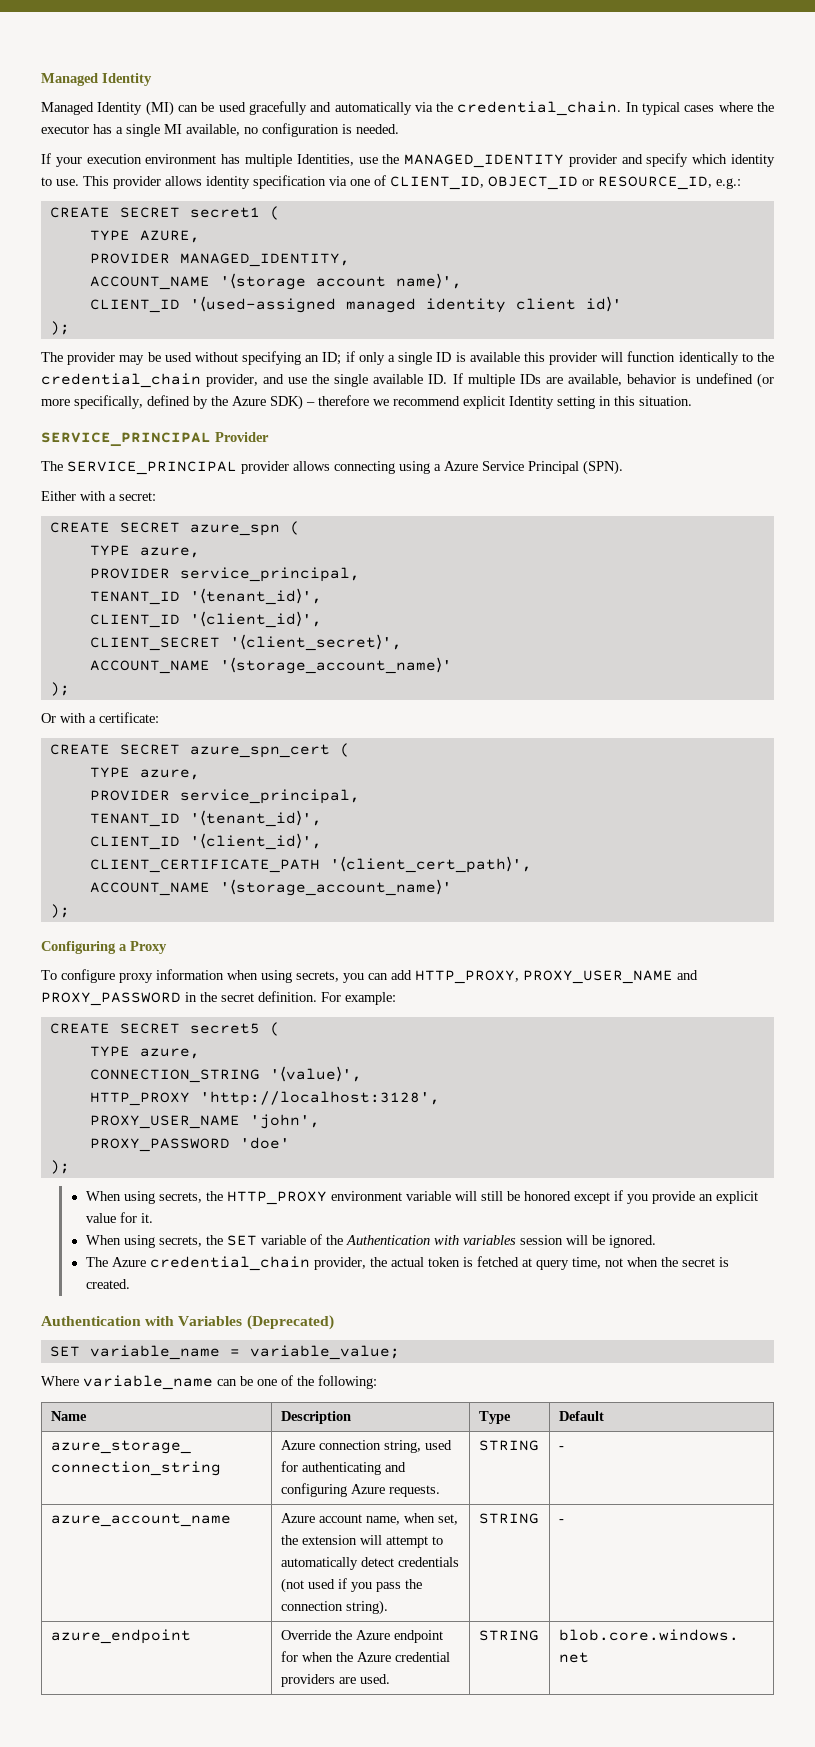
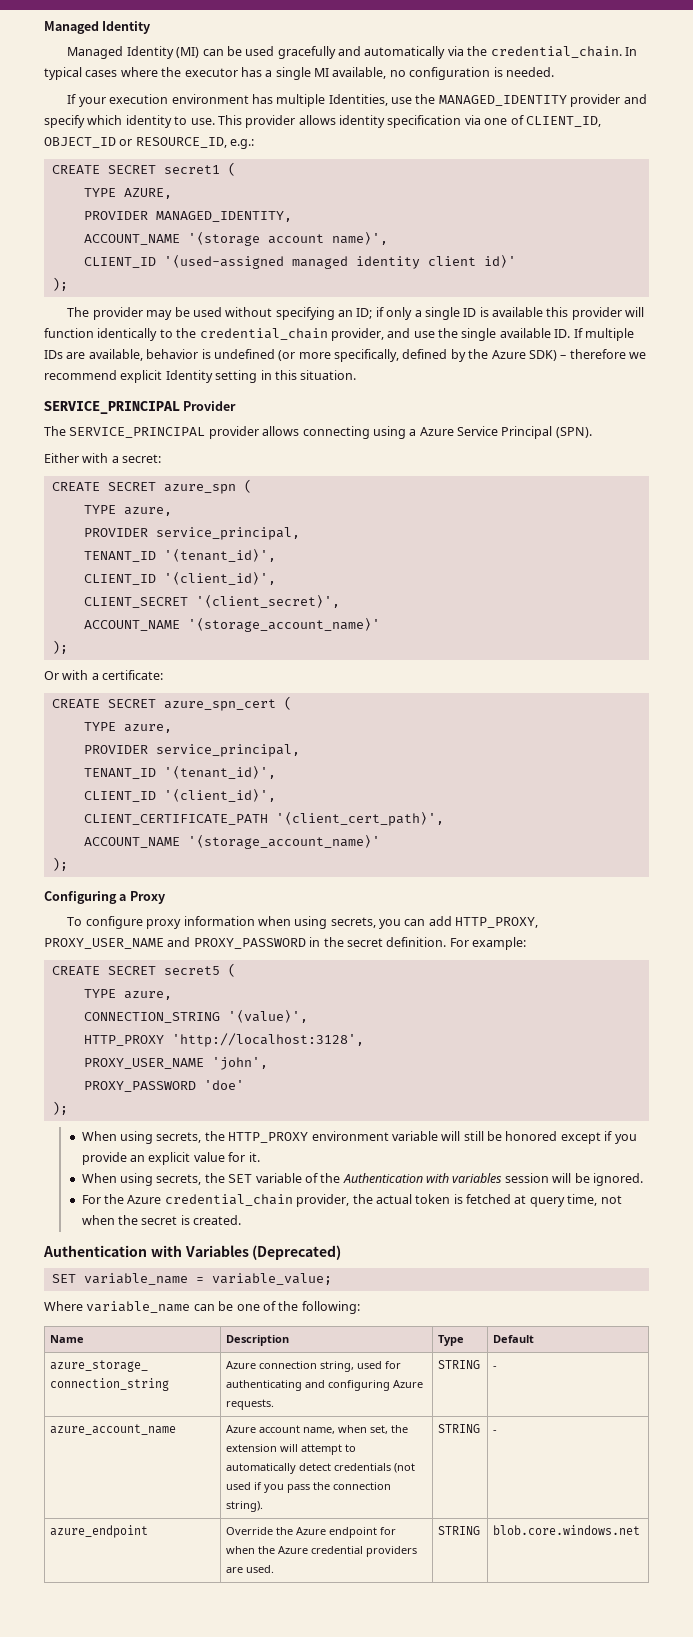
[85,1257,108,1267] The -> [81,1194,125,1204] For the

